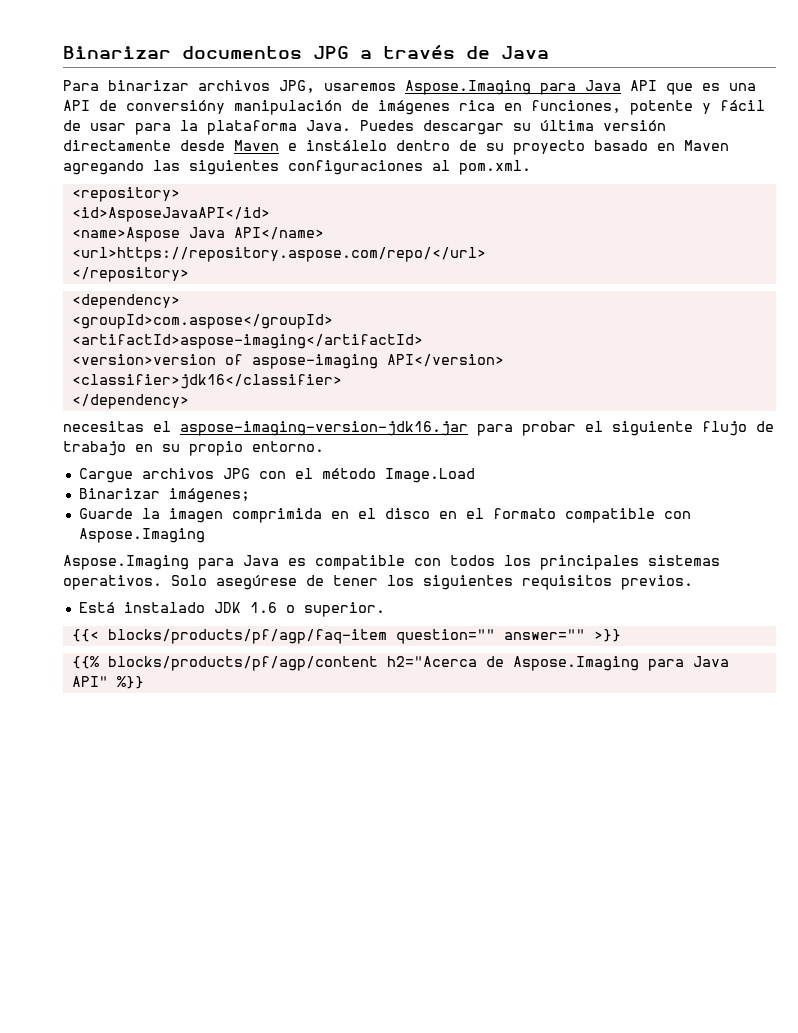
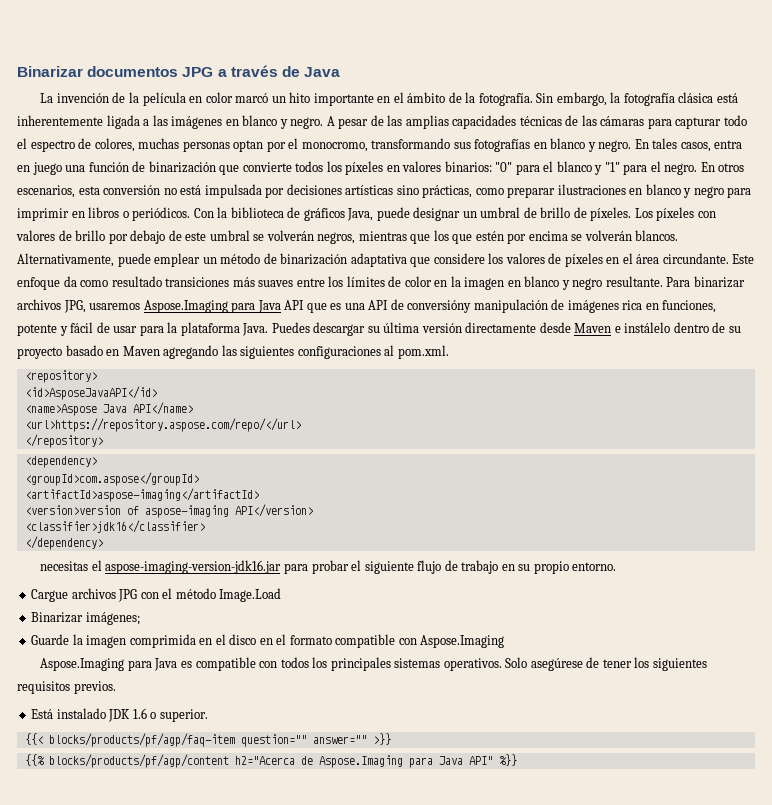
(549, 52) none -> [40,92,738,106] [17,115,747,129] [17,138,743,152] [17,161,745,175] [17,184,752,198] [17,207,716,221] [16,230,679,244] [17,253,755,267] [17,276,663,290] La invención de la película en color marcó un hito importante en el ámbito de la fotografía. Sin embargo, la fotografía clásica está inherentemente ligada a las imágenes en blanco y negro. A pesar de las amplias capacidades técnicas de las cámaras para capturar todo el espectro de colores, muchas personas optan por el monocromo, transformando sus fotografías en blanco y negro. En tales casos, entra en juego una función de binarización que convierte todos los píxeles en valores binarios: "0" para el blanco y "1" para el negro. En otros escenarios, esta conversión no está impulsada por decisiones artísticas sino prácticas, como preparar ilustraciones en blanco y negro para imprimir en libros o periódicos. Con la biblioteca de gráficos Java, puede designar un umbral de brillo de píxeles. Los píxeles con valores de brillo por debajo de este umbral se volverán negros, mientras que los que estén por encima se volverán blancos. Alternativamente, puede emplear un método de binarización adaptativa que considere los valores de píxeles en el área circundante. Este enfoque da como resultado transiciones más suaves entre los límites de color en la imagen en blanco y negro resultante.

